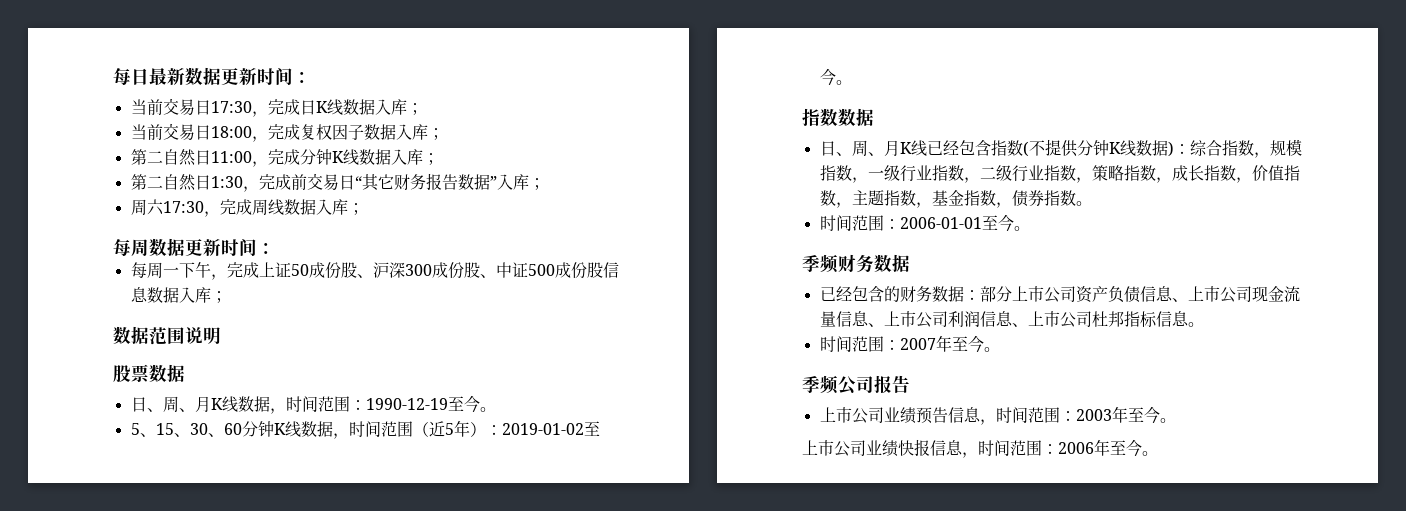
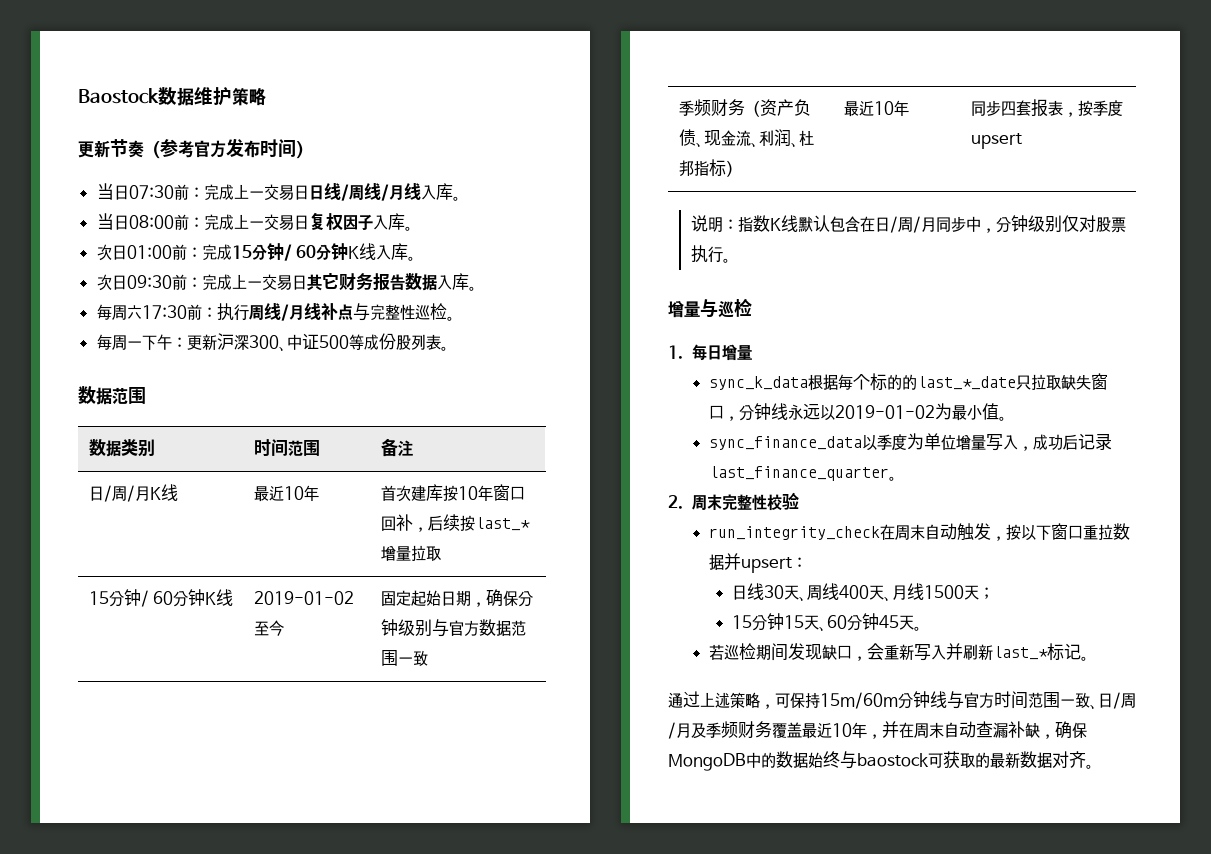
[113,67,311,86] [130,98,423,117] [130,123,444,142] [130,149,439,167] [130,173,545,192] [130,199,364,217] [113,238,275,257] [130,262,373,280] 每日最新数据更新时间： // 当前交易日17:30，完成日K线数据入库； // 当前交易日18:00，完成复权因子数据入库； // 第二自然日11:00，完成分钟K线数据入库； // 第二自然日1:30，完成前交易日“其它财务报告数据”入库； // 周六17:30，完成周线数据入库； // 每周数据更新时间： // 每周一下午，完成上证50成份股、 -> [78,87,266,106] [78,138,312,159] [96,183,461,201] [96,212,413,231] [96,243,417,261] [96,273,477,291] [96,303,455,321] [96,334,217,350] Baostock数据维护策略 // 更新节奏（参考官方发布时间） // 当日07:30前：完成上一交易日日线/周线/月线入库。 // 当日08:00前：完成上一交易日复权因子入库。 // 次日01:00前：完成15分钟/ 60分钟K线入库。 // 次日09:30前：完成上一交易日其它财务报告数据入库。 // 每周六17:30前：执行周线/月线补点与完整性巡检。 // 每周一下午：更新
[431,262,480,279] 成份股 -> (279, 342) none
[554,262,619,279] [130,287,227,303] [113,326,221,345] [113,364,185,383] [130,395,496,414] [130,420,600,439] [819,68,852,86] [802,108,874,127] [819,139,1302,158] [819,165,1300,183] [819,190,1092,208] [819,214,1030,232] [802,254,910,273] [819,286,1300,303] [819,311,1204,328] [819,335,1000,353] [802,375,910,395] [819,406,1176,425] [802,439,1142,458] 成份股信息数据入库； // 数据范围说明 // 股票数据 // 日、周、月K线数据，时间范围：1990-12-19至今。 // 5、15、30、60分钟K线数据，时间范围（近5年）：2019-01-02至今。 // 指数数据 // 日、周、月K线已经包含指数(不提供分钟K线数据)：综合指数，规模指数，一级行业指数，二级行业指数，策略指数，成长指数，价值指数，主题指数，基金指数，债券指数。 // 时间范围：2006-01-01至今。 // 季频财务数据 // 已经包含的财务数据：部分上市公司资产负债信息、上市公司现金流量信息、上市公司利润信息、上市公司杜邦指标信息。 // 时间范围：2007年至今。 // 季频公司报告 // 上市公司业绩预告信息，时间范围：2003年至今。 // 上市公司业绩快报信息，时间范围：2006年至今 -> [348,333,449,351] [78,386,146,405] [88,439,155,457] [253,439,320,457] [380,438,413,457] [88,484,178,502] [253,485,319,502] [380,484,525,502] [380,514,530,532] [380,545,441,561] [88,589,234,607] [253,591,354,605] [253,620,284,636] [380,589,533,607] [380,619,526,637] [380,650,428,666] [678,99,811,117] [678,129,814,148] [678,159,741,177] [843,100,909,117] [970,99,1123,117] [970,133,1022,149] [690,215,1126,233] [690,245,731,263] [668,298,752,318] [668,344,752,361] [709,373,1109,391] [709,403,1008,421] [709,433,1113,451] [709,466,898,481] [668,492,799,511] [709,523,1131,541] [709,553,808,573] [731,583,994,602] [731,613,922,632] [709,643,1090,661] [668,691,1136,710] [668,721,1087,739] [668,751,1086,771] 等成份股列表。 // 数据范围 // 数据类别 | 时间范围 | 备注 // 日/周/月K线 | 最近10年 | 首次建库按10年窗口回补，后续按last_*增量拉取 // 15分钟/ 60分钟K线 | 2019-01-02至今 | 固定起始日期，确保分钟级别与官方数据范围一致 // 季频财务（资产负债、现金流、利润、杜邦指标） | 最近10年 | 同步四套报表，按季度upsert // 说明：指数K线默认包含在日/周/月同步中，分钟级别仅对股票执行。 // 增量与巡检 // 1.每日增量 // sync_k_data根据每个标的的last_*_date只拉取缺失窗口，分钟线永远以2019-01-02为最小值。 // sync_finance_data以季度为单位增量写入，成功后记录last_finance_quarter。 // 2.周末完整性校验 // run_integrity_check在周末自动触发，按以下窗口重拉数据并upsert： // 日线30天、周线400天、月线1500天； // 15分钟15天、60分钟45天。 // 若巡检期间发现缺口，会重新写入并刷新last_*标记。 // 通过上述策略，可保持15m/60m分钟线与官方时间范围一致、日/周/月及季频财务覆盖最近10年，并在周末自动查漏补缺，确保MongoDB中的数据始终与baostock可获取的最新数据对齐

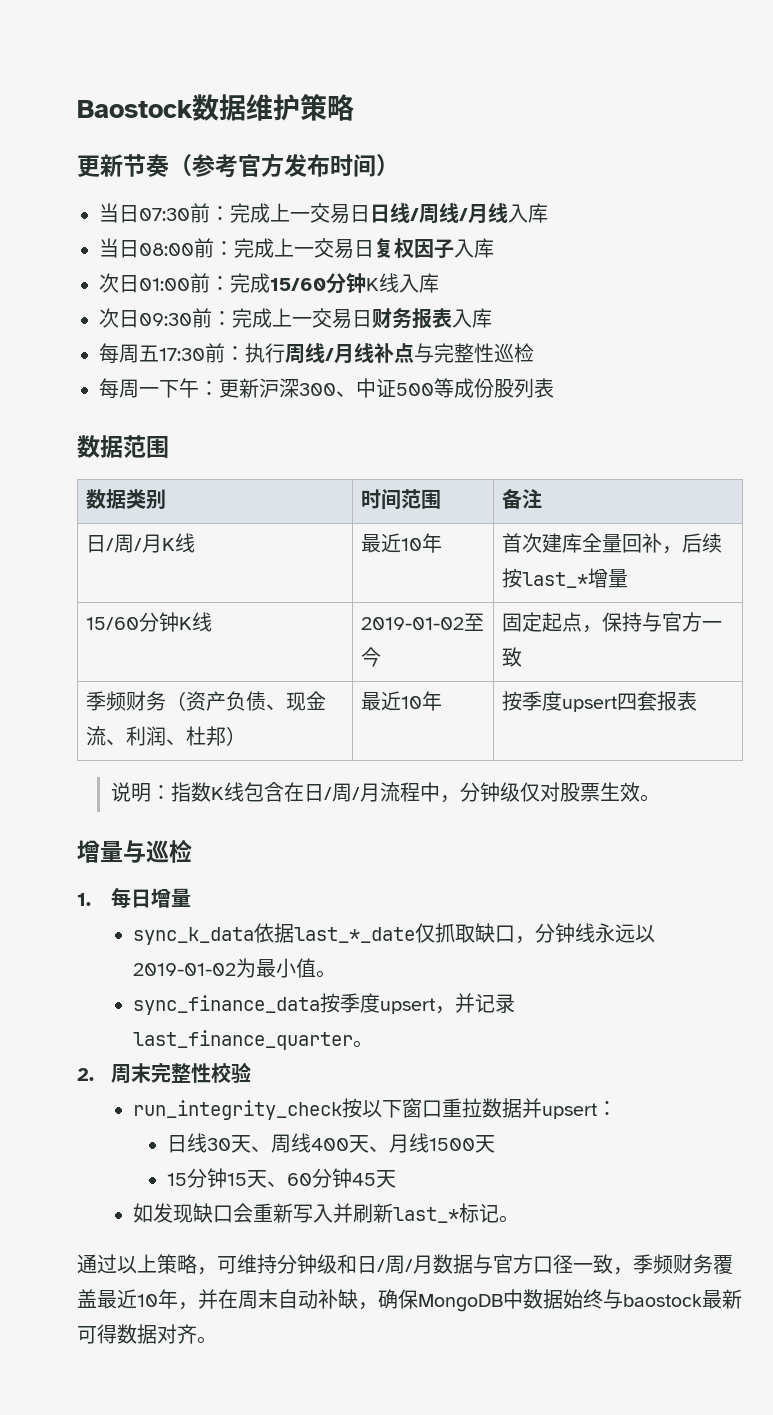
[452,196,461,201] 。 -> (548, 213) none
[404,226,413,231] 。 -> (494, 248) none
[231,243,317,261] 15分钟/ 60 -> [270,278,326,291] 15/60
[408,256,417,261] 。 -> (439, 283) none
[306,273,477,291] [96,304,142,320] 其它财务报告数据入库。 // 每周六 -> [372,308,492,329] [99,343,159,364] 财务报表入库 // 每周五
[446,316,455,321] 。 -> (534, 353) none
[440,346,449,351] 。 -> (554, 388) none
[442,484,525,502] 按10年窗口 -> [581,533,622,553] 全量
[410,545,441,561] [88,589,174,607] 拉取 // 15分钟/ 60 -> [85,617,139,630] // 15/60
[425,589,533,607] [380,619,526,637] [380,650,398,666] 始日期，确保分钟级别与官方数据范围 -> [561,612,702,633] 点，保持与官方
[693,159,726,177] 指标 -> (226, 736) none
[970,100,1001,116] 同步 -> [501,691,617,712] 按季度upsert
[1062,100,1123,117] [970,133,1022,149] ，按季度upsert -> (697, 701) none
[797,215,830,232] 默认 -> (244, 792) none
[935,216,966,232] 同步 -> [379,782,420,802] 流程
[1044,215,1062,233] 别 -> (520, 792) none
[690,245,723,263] 执行 -> [599,782,640,802] 生效
[808,373,1109,391] 根据每个标的的last_*_date只拉取缺失窗 -> [253,923,495,943] 依据last_*_date仅抓取缺
[862,433,1079,451] 以季度为单位增量写入，成功后 -> [319,993,475,1014] 按季度upsert，并
[880,523,1007,541] 在周末自动触发， -> (342, 1110) none
[978,587,994,599] ； -> (495, 1144) none
[913,626,922,631] [709,643,789,661] 。 // 若巡检期间 -> [132,1203,153,1223] // 如
[852,656,868,661] ， -> (233, 1214) none
[700,692,730,708] 上述 -> [117,1254,157,1274] 以上
[790,691,1136,710] [668,722,706,739] 保持15m/60m分钟线与官方时间范围一致、日/周/月及 -> [237,1254,633,1275] 维持分钟级和日/周/月数据与官方口径一致，
[976,721,1008,738] 查漏 -> (318, 1299) none
[761,752,776,768] 的 -> (523, 1299) none
[928,751,1020,769] 可获取的最新 -> [702,1289,742,1309] [77,1324,117,1344] 最新可得

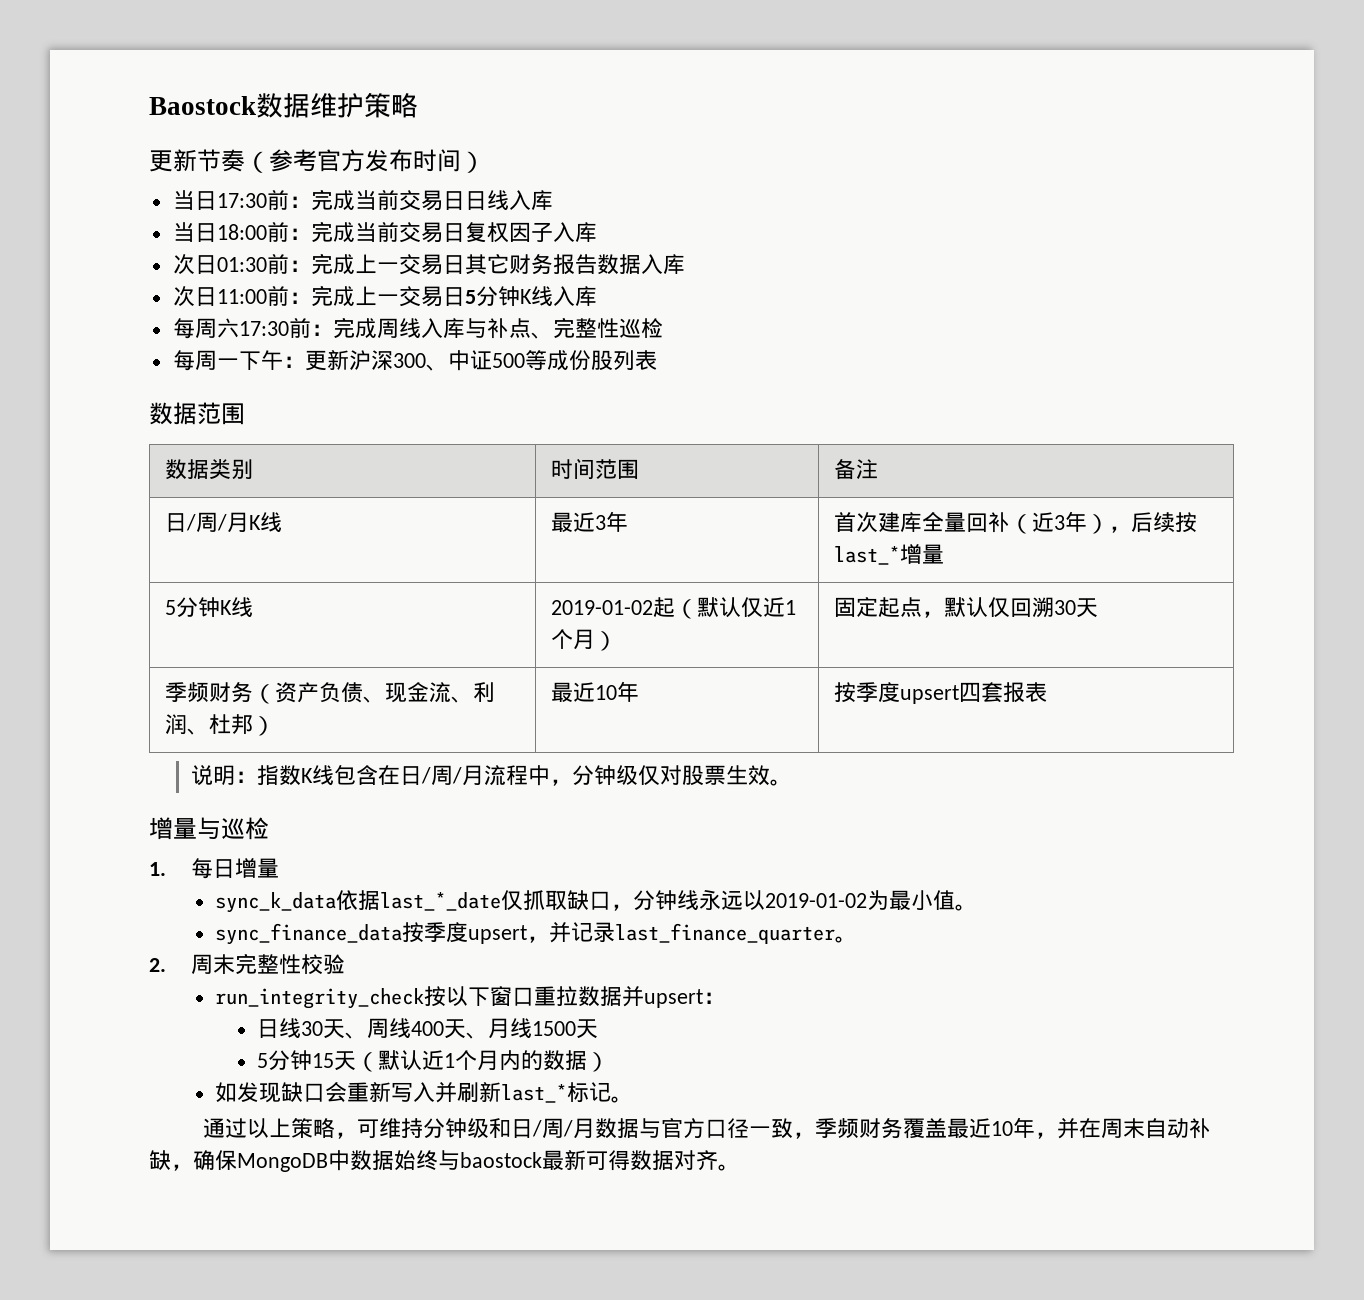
[139,203,310,223] 07:30前：完成上一 -> [216,189,399,210] 17:30前：完成当前
[410,203,508,224] /周线/月线 -> (509, 200) none
[139,238,314,258] 08:00前：完成上一 -> [216,221,399,242] 18:00前：完成当前
[139,273,439,294] [99,308,452,329] 01:00前：完成15/60分钟K线入库 // 次日09:30前：完成上一交易日财务报表 -> [216,253,685,275] [172,285,553,307] 01:30前：完成上一交易日其它财务报告数据入库 // 次日11:00前：完成上一交易日5分钟K线
[139,343,434,364] 五17:30前：执行周线/月线补点与 -> [216,317,553,339] 六17:30前：完成周线入库与补点、
[400,538,422,551] 10 -> [595,515,607,530] 3
(662, 543) none -> [1010,511,1110,534] （近3年）
[85,617,139,630] 15/60 -> [165,600,177,615] 5
[463,613,484,631] [360,647,381,667] 至今 -> [653,597,797,619] [551,629,618,651] 起（默认仅近1个月）
[601,612,722,632] [501,647,522,667] 保持与官方一致 -> [944,597,1099,618] 默认仅回溯30天
[166,1173,187,1186] 15 -> [257,1053,269,1068] 5
[266,1168,396,1188] 、60分钟45天 -> [356,1050,610,1072] （默认近1个月内的数据）

